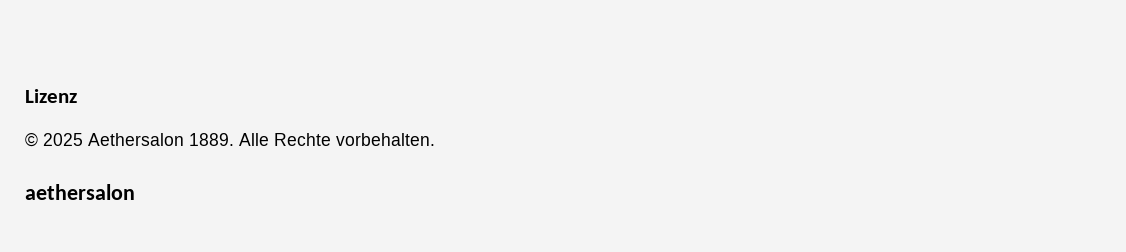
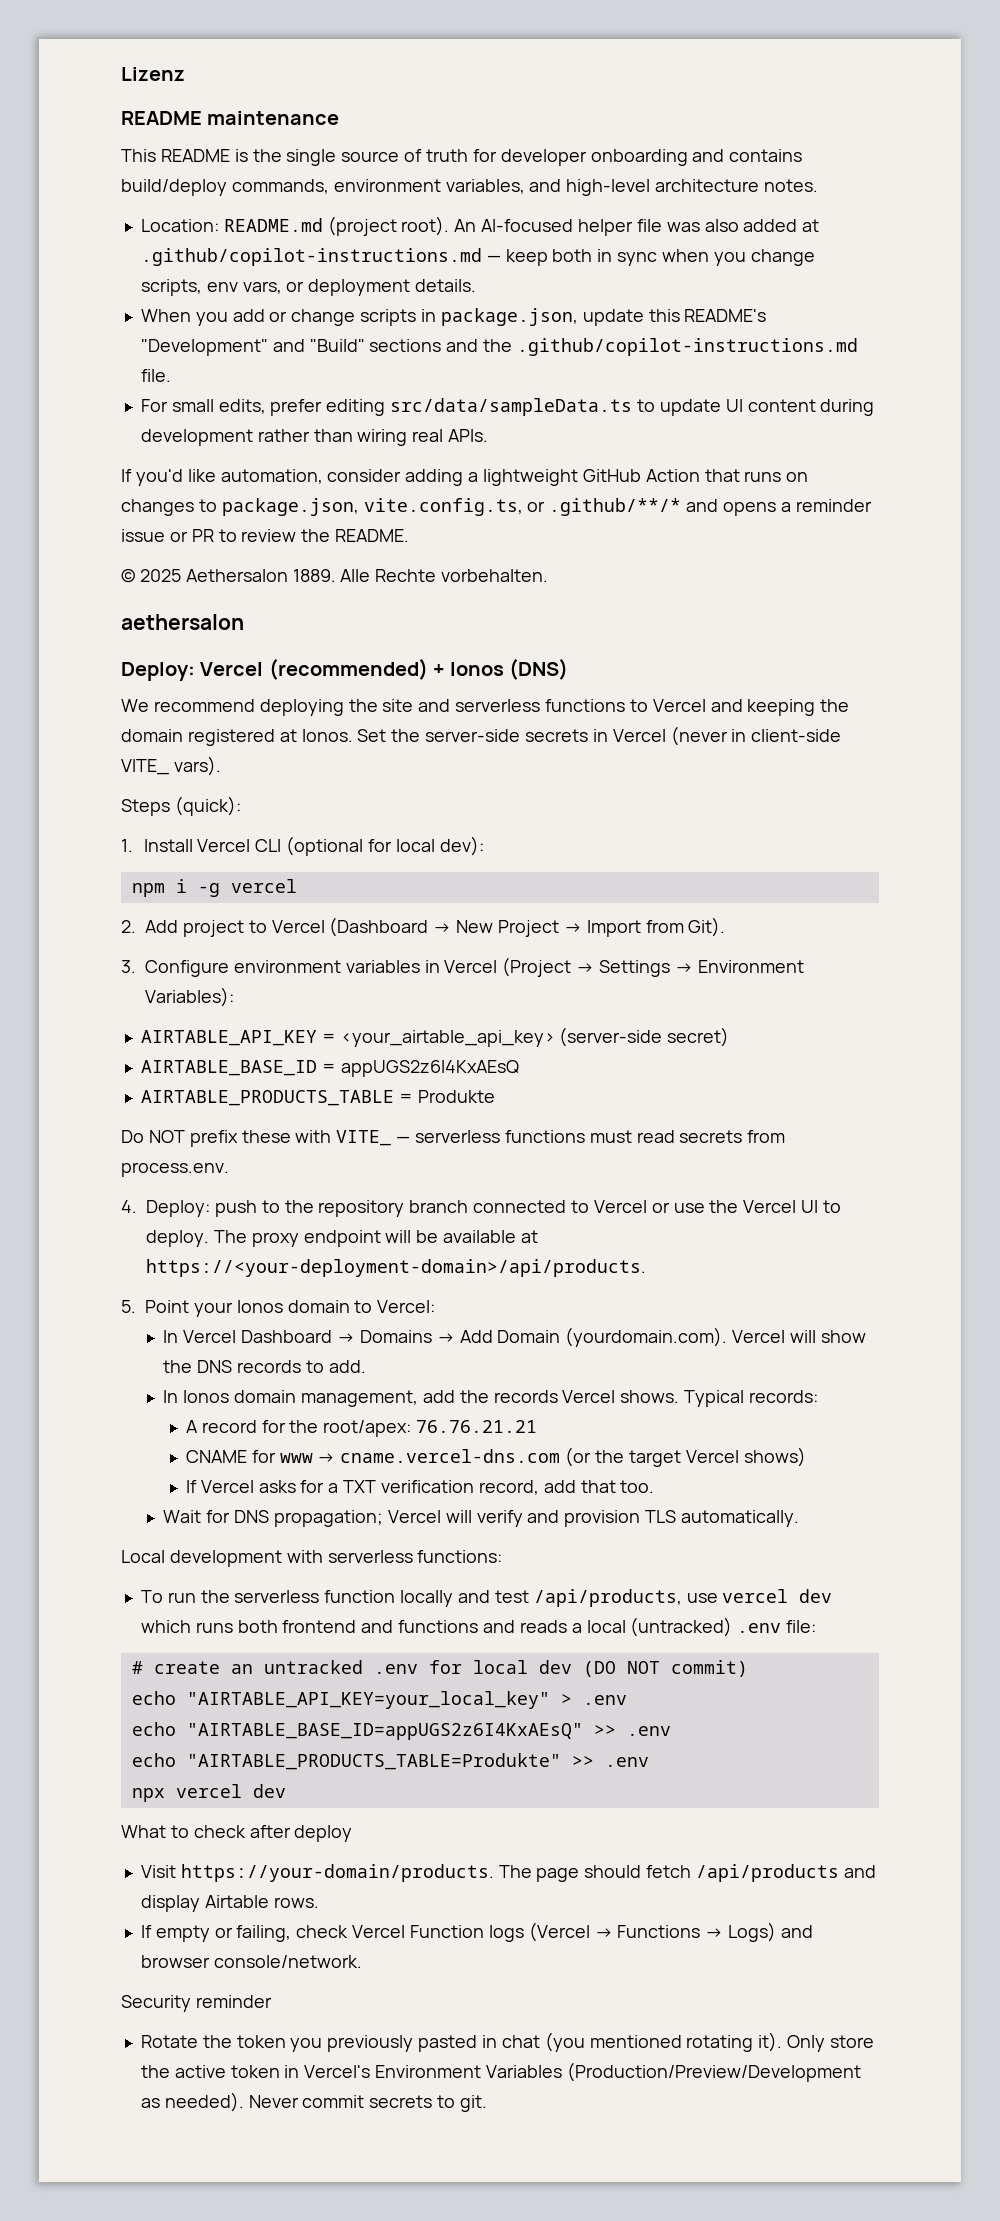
(77, 96) none -> [121,111,340,125] [121,149,803,166] [121,179,819,196] [140,216,820,236] [140,248,815,266] [140,279,477,296] [140,308,767,326] [140,338,858,356] [140,369,171,382] [140,398,875,416] [140,429,489,446] [121,469,809,486] [121,498,872,516] [121,529,410,542] // README maintenance // This README is the single source of truth for developer onboarding and contains build/deploy commands, environment variables, and high-level architecture notes. // Location: README.md (project root). An AI-focused helper file was also added at .github/copilot-instructions.md — keep both in sync when you change scripts, env vars, or deployment details. // When you add or change scripts in package.json, update this README's "Development" and "Build" sections and the .github/copilot-instructions.md file. // For small edits, prefer editing src/data/sampleData.ts to update UI content during development rather than wiring real APIs. // If you'd like automation, consider adding a lightweight GitHub Action that runs on changes to package.json, vite.config.ts, or .github/**/* and opens a reminder issue or PR to review the README.
(135, 192) none -> [121,658,568,681] [121,699,850,716] [121,726,842,746] [121,756,221,776] [121,796,241,816] [121,836,484,856] [131,879,297,897] [121,917,726,937] [121,957,804,977] [145,987,234,1007] [140,1027,730,1047] [140,1060,519,1077] [140,1090,495,1106] [121,1130,786,1147] [121,1162,229,1177] [121,1200,842,1217] [146,1230,539,1247] [146,1259,646,1277] [121,1300,436,1317] [163,1327,866,1347] [163,1360,366,1373] [163,1390,818,1407] [185,1420,538,1437] [185,1447,806,1467] [185,1480,655,1495] [163,1510,799,1527] [121,1550,503,1567] [140,1589,833,1607] [140,1617,817,1637] [131,1660,748,1677] [131,1691,627,1709] [131,1722,671,1740] [131,1753,649,1770] [131,1784,286,1802] [121,1825,353,1842] [140,1864,876,1882] [140,1895,319,1912] [140,1922,813,1942] [140,1955,362,1968] [121,1995,272,2012] [140,2032,874,2052] [140,2062,861,2082] [140,2092,487,2112] // Deploy: Vercel (recommended) + Ionos (DNS) // We recommend deploying the site and serverless functions to Vercel and keeping the domain registered at Ionos. Set the server-side secrets in Vercel (never in client-side VITE_ vars). // Steps (quick): // 1. Install Vercel CLI (optional for local dev): // npm i -g vercel // 2. Add project to Vercel (Dashboard → New Project → Import from Git). // 3. Configure environment variables in Vercel (Project → Settings → Environment Variables): // AIRTABLE_API_KEY = <your_airtable_api_key> (server-side secret) // AIRTABLE_BASE_ID = appUGS2z6I4KxAEsQ // AIRTABLE_PRODUCTS_TABLE = Produkte // Do NOT prefix these with VITE_ — serverless functions must read secrets from process.env. // 4. Deploy: push to the repository branch connected to Vercel or use the Vercel UI to deploy. The proxy endpoint will be available at https://<your-deployment-domain>/api/products. // 5. Point your Ionos domain to Vercel: // In Vercel Dashboard → Domains → Add Domain (yourdomain.com). Vercel will show the DNS records to add. // In Ionos domain management, add the records Vercel shows. Typical records: // A record for the root/apex: 76.76.21.21 // CNAME for www → cname.vercel-dns.com (or the target Vercel shows) // If Vercel asks for a TXT verification record, add that too. // Wait for DNS propagation; Vercel will verify and provision TLS automatically. // Local development with serverless functions: // To run the serverless function locally and test /api/products, use vercel dev which runs both frontend and functions and reads a local (untracked) .env file: // # create an untracked .env for local dev (DO NOT commit) // echo "AIRTABLE_API_KEY=your_local_key" > .env // echo "AIRTABLE_BASE_ID=appUGS2z6I4KxAEsQ" >> .env // echo "AIRTABLE_PRODUCTS_TABLE=Produkte" >> .env // npx vercel dev // What to check after deploy // Visit https://your-domain/products. The page should fetch /api/products and display Airtable rows. // If empty or failing, check Vercel Function logs (Vercel → Functions → Logs) and browser console/network. // Security reminder // Rotate the token you previously pasted in chat (you mentioned rotating it). Only store the active token in Vercel's Environment Variables (Production/Preview/Development as needed). Never commit secrets to git.

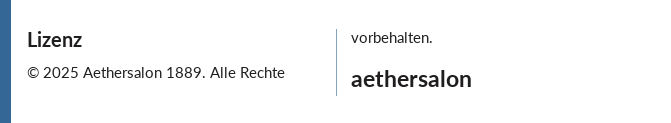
[121,111,340,125] [121,149,803,166] [121,179,819,196] [140,216,820,236] [140,248,815,266] [140,279,477,296] [140,308,767,326] [140,338,858,356] [140,369,171,382] [140,398,875,416] [140,429,489,446] [121,469,809,486] [121,498,872,516] [121,529,410,542] // README maintenance // This README is the single source of truth for developer onboarding and contains build/deploy commands, environment variables, and high-level architecture notes. // Location: README.md (project root). An AI-focused helper file was also added at .github/copilot-instructions.md — keep both in sync when you change scripts, env vars, or deployment details. // When you add or change scripts in package.json, update this README's "Development" and "Build" sections and the .github/copilot-instructions.md file. // For small edits, prefer editing src/data/sampleData.ts to update UI content during development rather than wiring real APIs. // If you'd like automation, consider adding a lightweight GitHub Action that runs on changes to package.json, vite.config.ts, or .github/**/* and opens a reminder issue or PR to review the README. -> (82, 39) none
[121,658,568,681] [121,699,850,716] [121,726,842,746] [121,756,221,776] [121,796,241,816] [121,836,484,856] [131,879,297,897] [121,917,726,937] [121,957,804,977] [145,987,234,1007] [140,1027,730,1047] [140,1060,519,1077] [140,1090,495,1106] [121,1130,786,1147] [121,1162,229,1177] [121,1200,842,1217] [146,1230,539,1247] [146,1259,646,1277] [121,1300,436,1317] [163,1327,866,1347] [163,1360,366,1373] [163,1390,818,1407] [185,1420,538,1437] [185,1447,806,1467] [185,1480,655,1495] [163,1510,799,1527] [121,1550,503,1567] [140,1589,833,1607] [140,1617,817,1637] [131,1660,748,1677] [131,1691,627,1709] [131,1722,671,1740] [131,1753,649,1770] [131,1784,286,1802] [121,1825,353,1842] [140,1864,876,1882] [140,1895,319,1912] [140,1922,813,1942] [140,1955,362,1968] [121,1995,272,2012] [140,2032,874,2052] [140,2062,861,2082] [140,2092,487,2112] // Deploy: Vercel (recommended) + Ionos (DNS) // We recommend deploying the site and serverless functions to Vercel and keeping the domain registered at Ionos. Set the server-side secrets in Vercel (never in client-side VITE_ vars). // Steps (quick): // 1. Install Vercel CLI (optional for local dev): // npm i -g vercel // 2. Add project to Vercel (Dashboard → New Project → Import from Git). // 3. Configure environment variables in Vercel (Project → Settings → Environment Variables): // AIRTABLE_API_KEY = <your_airtable_api_key> (server-side secret) // AIRTABLE_BASE_ID = appUGS2z6I4KxAEsQ // AIRTABLE_PRODUCTS_TABLE = Produkte // Do NOT prefix these with VITE_ — serverless functions must read secrets from process.env. // 4. Deploy: push to the repository branch connected to Vercel or use the Vercel UI to deploy. The proxy endpoint will be available at https://<your-deployment-domain>/api/products. // 5. Point your Ionos domain to Vercel: // In Vercel Dashboard → Domains → Add Domain (yourdomain.com). Vercel will show the DNS records to add. // In Ionos domain management, add the records Vercel shows. Typical records: // A record for the root/apex: 76.76.21.21 // CNAME for www → cname.vercel-dns.com (or the target Vercel shows) // If Vercel asks for a TXT verification record, add that too. // Wait for DNS propagation; Vercel will verify and provision TLS automatically. // Local development with serverless functions: // To run the serverless function locally and test /api/products, use vercel dev which runs both frontend and functions and reads a local (untracked) .env file: // # create an untracked .env for local dev (DO NOT commit) // echo "AIRTABLE_API_KEY=your_local_key" > .env // echo "AIRTABLE_BASE_ID=appUGS2z6I4KxAEsQ" >> .env // echo "AIRTABLE_PRODUCTS_TABLE=Produkte" >> .env // npx vercel dev // What to check after deploy // Visit https://your-domain/products. The page should fetch /api/products and display Airtable rows. // If empty or failing, check Vercel Function logs (Vercel → Functions → Logs) and browser console/network. // Security reminder // Rotate the token you previously pasted in chat (you mentioned rotating it). Only store the active token in Vercel's Environment Variables (Production/Preview/Development as needed). Never commit secrets to git. -> (472, 78) none

